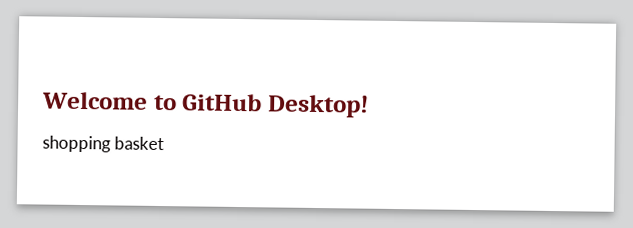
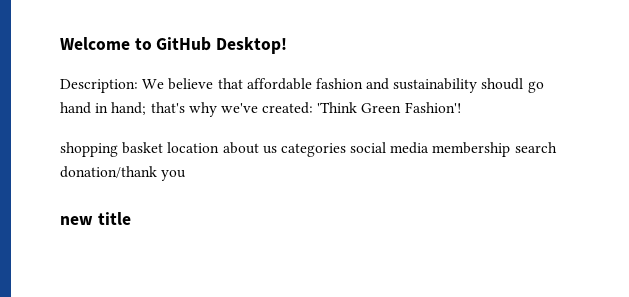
[42,135,165,153] shopping basket -> [60,78,544,93] [60,102,461,117] [60,142,557,157] [60,166,187,181] [60,212,131,225] Description: We believe that affordable fashion and sustainability shoudl go hand in hand; that's why we've created: 'Think Green Fashion'! // shopping basket location about us categories social media membership search donation/thank you // new title

